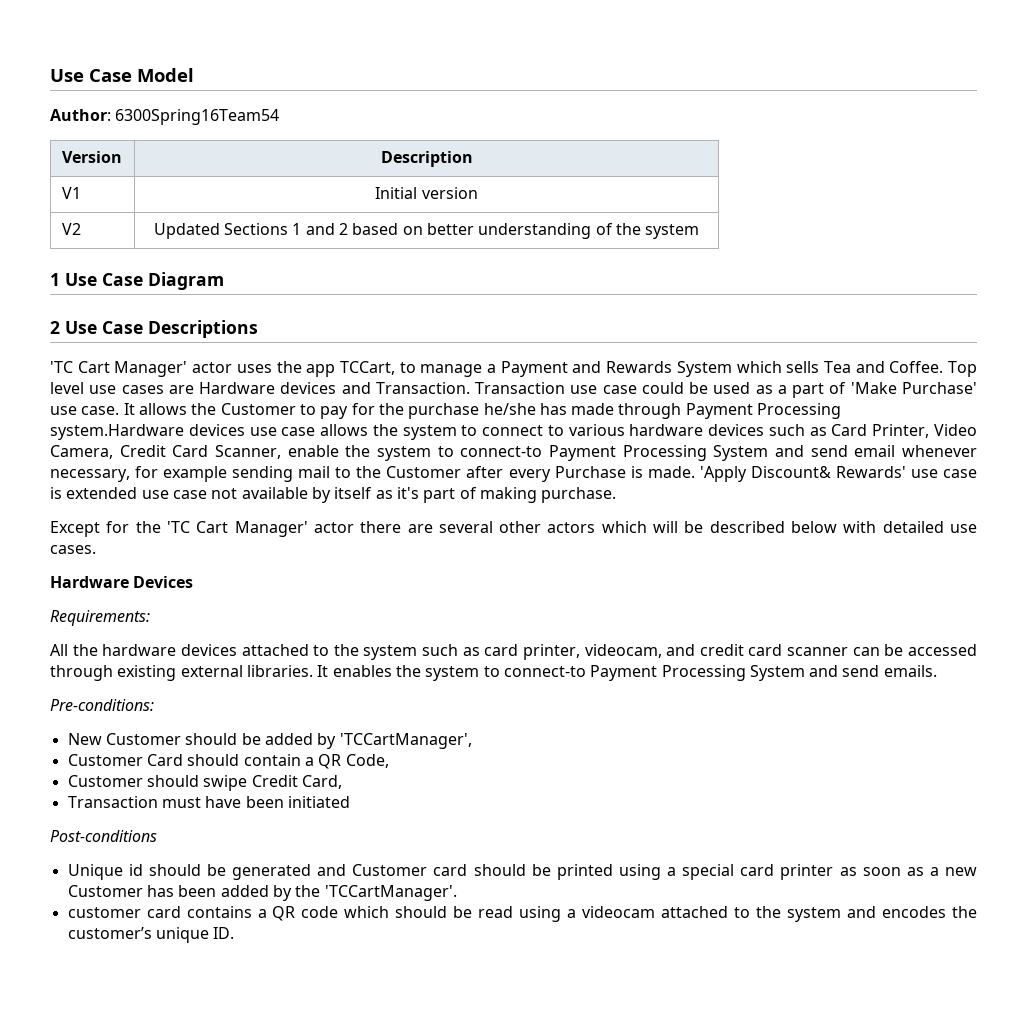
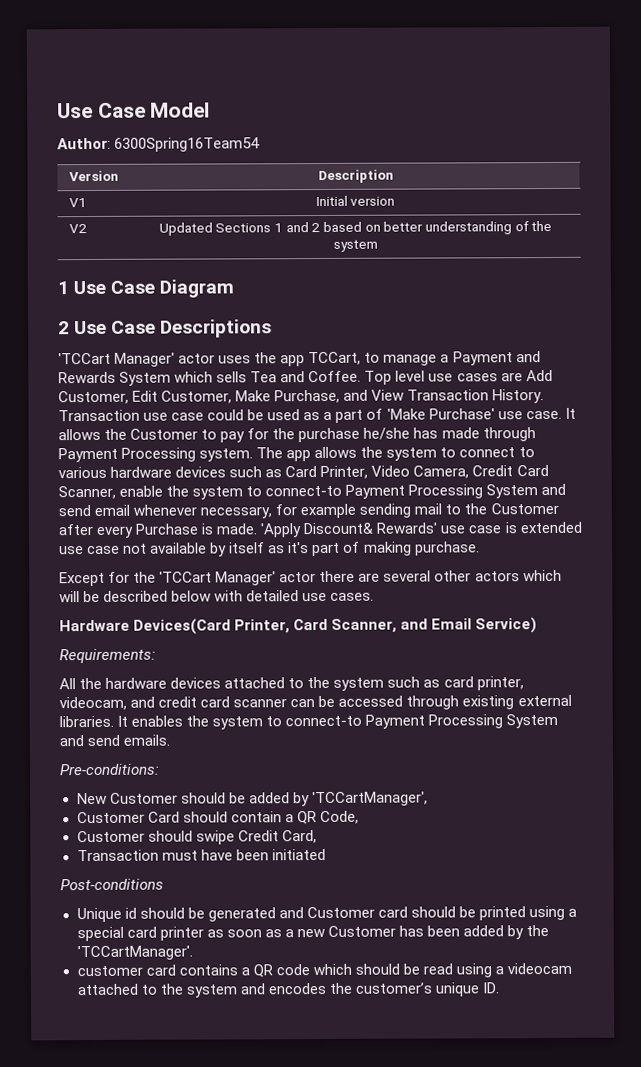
[50,361,110,373] 'TC Cart -> [58,352,111,365] 'TCCart
[199,382,470,394] Hardware devices and Transaction. -> [525,369,553,382] [58,389,545,405] Add Customer, Edit Customer, Make Purchase, and View Transaction History.
[50,424,316,440] system.Hardware devices use case -> [199,447,312,462] system. The app
[166,521,229,533] 'TC Cart -> [159,571,213,583] 'TCCart
[133,576,194,588] Devices -> [133,617,538,635] Devices(Card Printer, Card Scanner, and Email Service)

